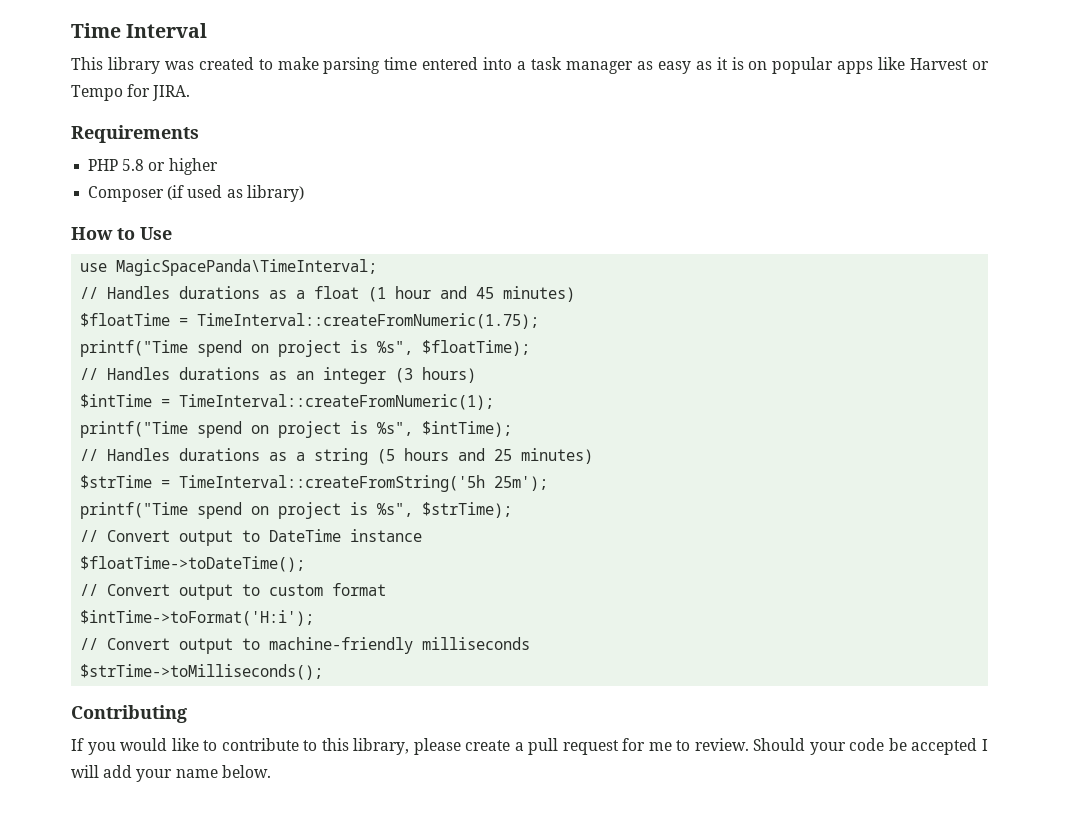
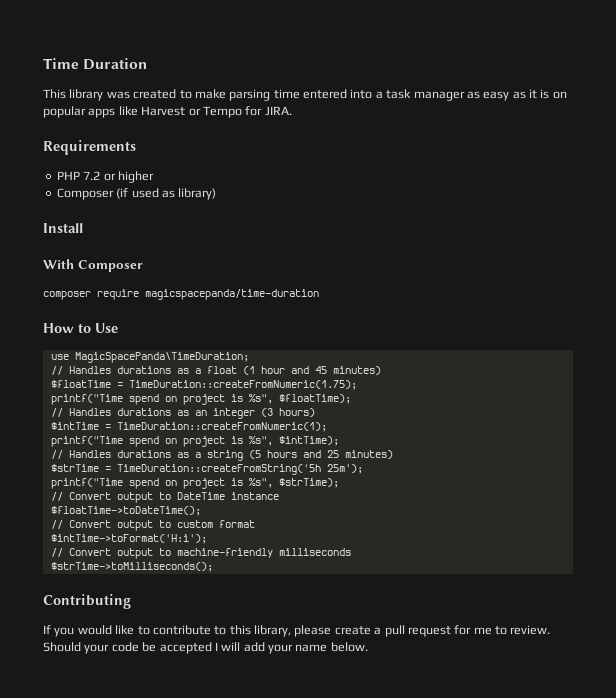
[126,23,208,38] Interval -> [83,58,148,70] Duration
[122,159,145,171] 5.8 -> [83,171,101,180] 7.2
(304, 193) none -> [43,223,83,233] [43,259,143,272] [43,289,319,300] // Install // With Composer // composer require magicspacepanda/time-duration
[116,259,378,276] MagicSpacePanda\TimeInterval; -> [74,352,249,363] MagicSpacePanda\TimeDuration;
[197,313,540,329] TimeInterval::createFromNumeric(1.75); -> [128,380,357,390] TimeDuration::createFromNumeric(1.75);
[179,394,495,410] TimeInterval::createFromNumeric(1); -> [116,422,327,432] TimeDuration::createFromNumeric(1);
[179,475,486,492] TimeInterval::createFromString('5h -> [116,464,321,475] TimeDuration::createFromString('5h

